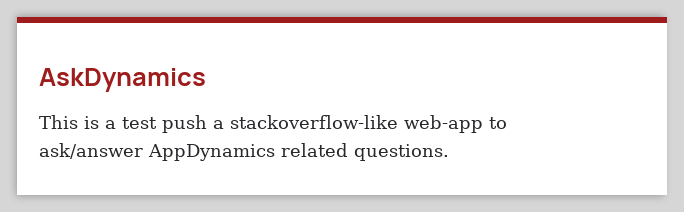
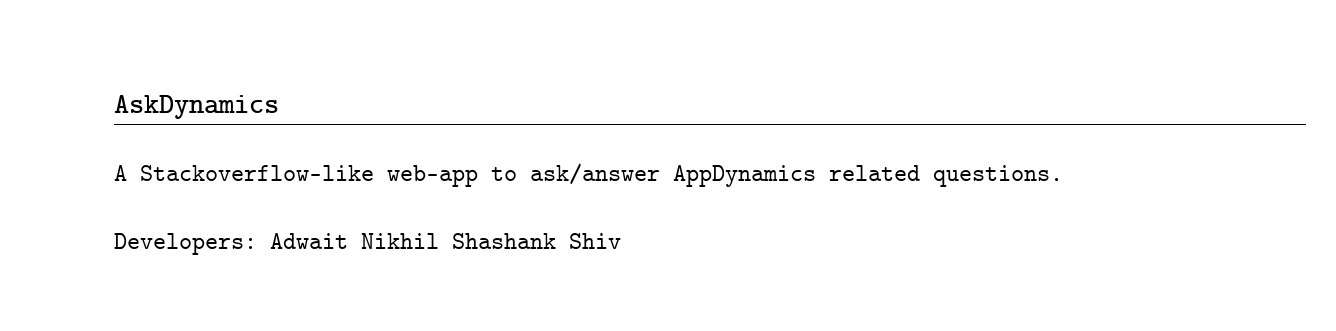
[39,115,398,133] This is a test push a stackoverflow-like -> [114,165,374,181] A Stackoverflow-like
(449, 152) none -> [114,233,621,255] // Developers: Adwait Nikhil Shashank Shiv

